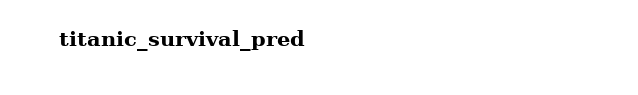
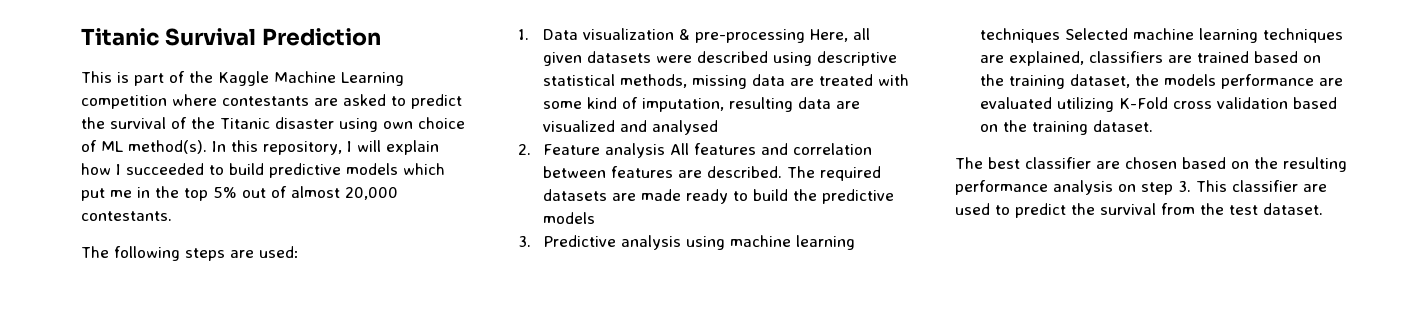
[59,30,305,51] titanic_survival_pred -> [81,28,381,46] [81,71,404,86] [81,94,462,109] [81,117,465,132] [81,140,439,155] [81,163,445,178] [81,186,398,201] [81,211,172,221] [81,246,299,261] [518,28,871,43] [543,51,898,66] [543,74,910,89] [543,97,861,112] [543,120,719,135] [518,143,873,158] [543,166,882,181] [543,189,895,204] [543,212,596,224] [518,235,856,250] [980,28,1344,43] [980,51,1322,66] [980,74,1344,89] [980,97,1338,112] [980,120,1154,135] [955,157,1347,172] [955,180,1327,195] [955,203,1323,218] Titanic Survival Prediction // This is part of the Kaggle Machine Learning competition where contestants are asked to predict the survival of the Titanic disaster using own choice of ML method(s). In this repository, I will explain how I succeeded to build predictive models which put me in the top 5% out of almost 20,000 contestants. // The following steps are used: // 1. Data visualization & pre-processing Here, all given datasets were described using descriptive statistical methods, missing data are treated with some kind of imputation, resulting data are visualized and analysed // 2. Feature analysis All features and correlation between features are described. The required datasets are made ready to build the predictive models // 3. Predictive analysis using machine learning techniques Selected machine learning techniques are explained, classifiers are trained based on the training dataset, the models performance are evaluated utilizing K-Fold cross validation based on the training dataset. // The best classifier are chosen based on the resulting performance analysis on step 3. This classifier are used to predict the survival from the test dataset.

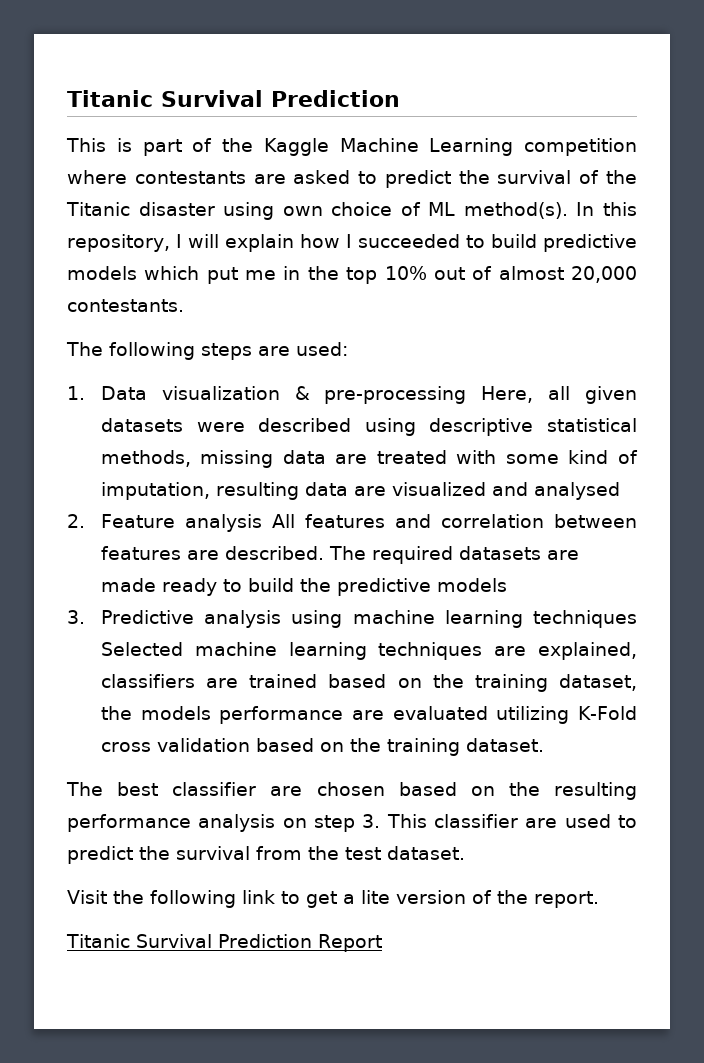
[213,187,237,198] 5% -> [384,266,427,280] 10%
(1323, 209) none -> [67,890,599,908] [66,934,382,952] // Visit the following link to get a lite version of the report. // Titanic Survival Prediction Report

